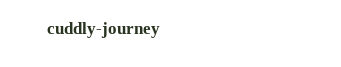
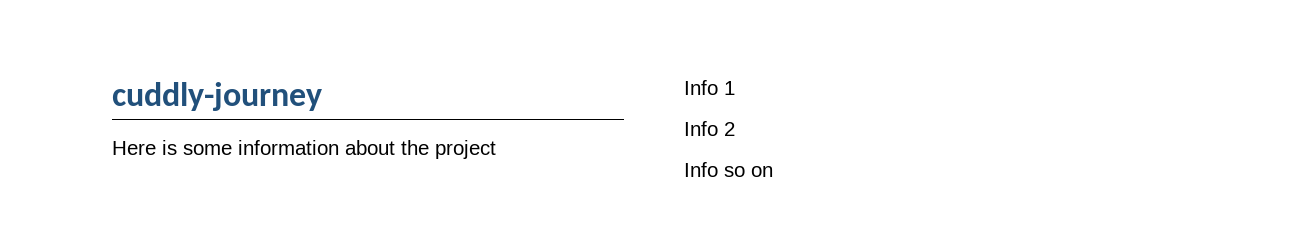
(160, 30) none -> [112,140,496,159] [684,80,735,95] [684,121,735,136] [684,162,773,177] // Here is some information about the project // Info 1 // Info 2 // Info so on

